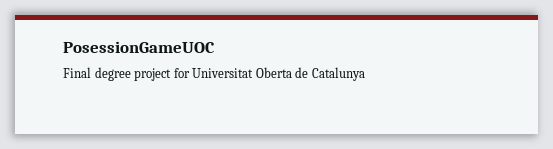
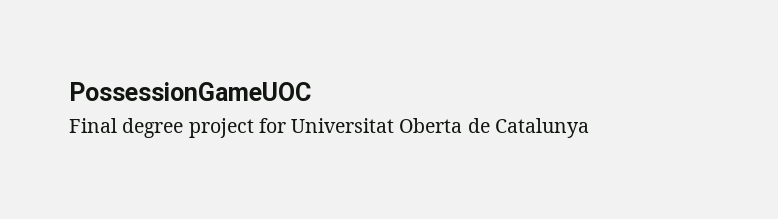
[63,41,215,53] PosessionGameUOC -> [69,82,311,101] PossessionGameUOC

